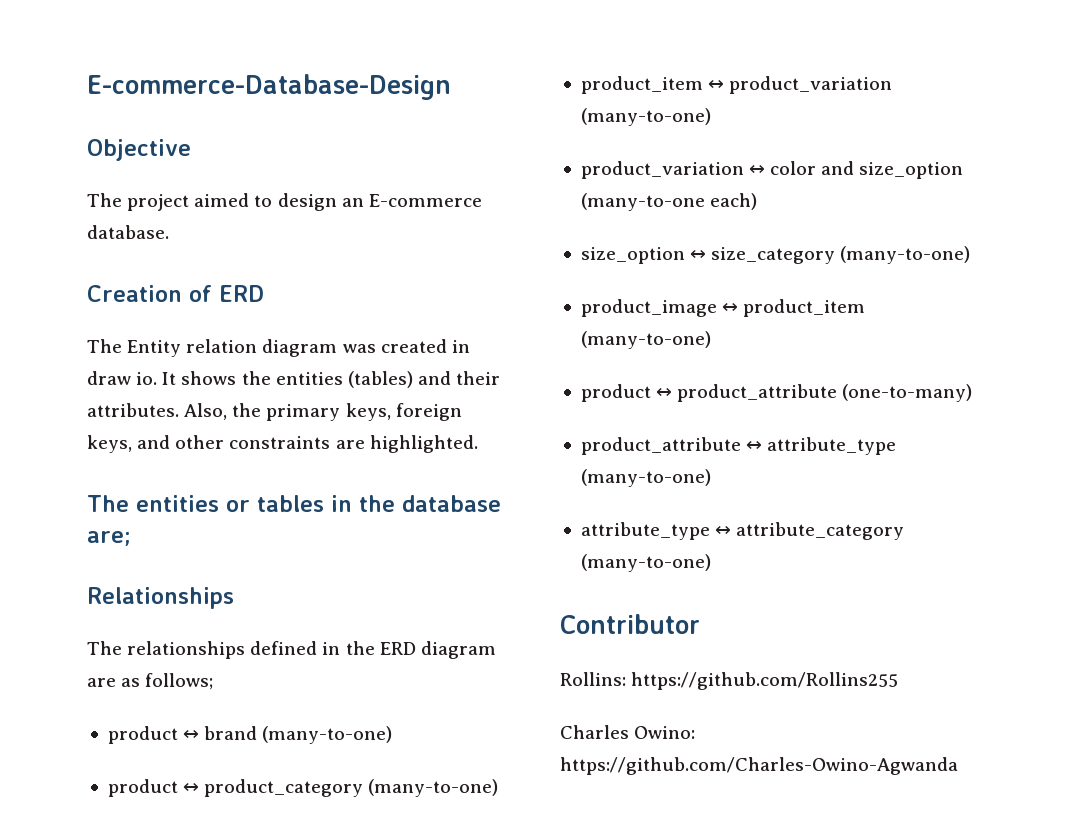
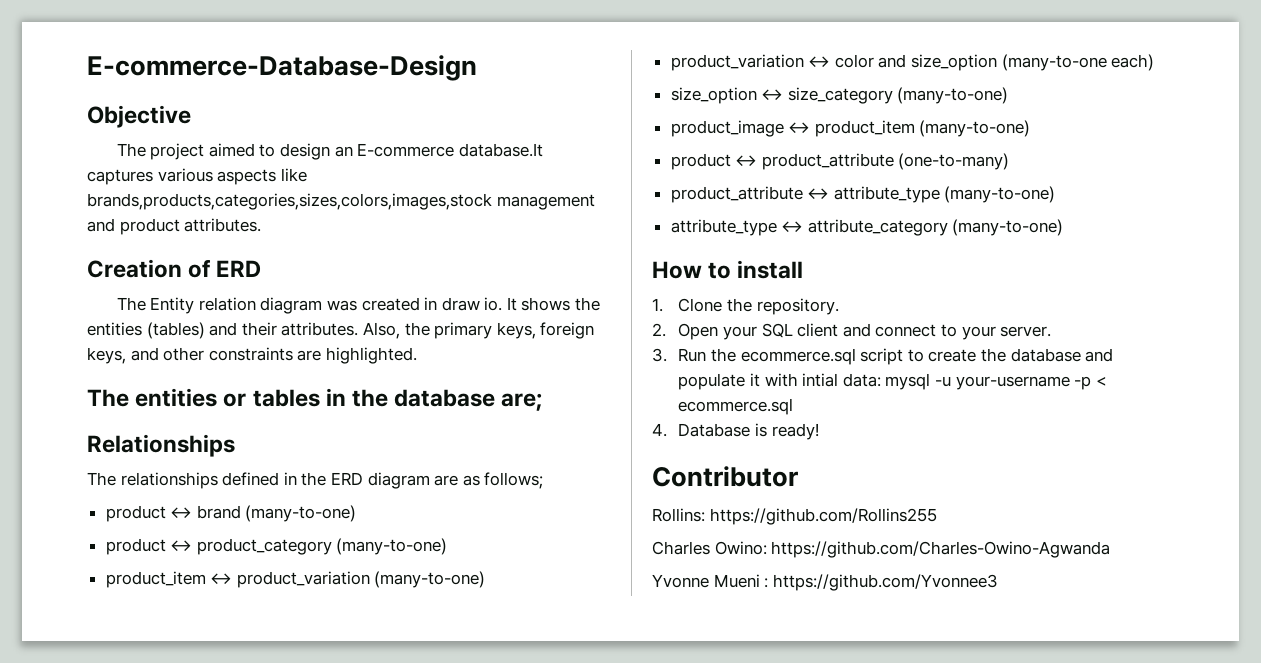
[87,225,169,239] database. -> [458,143,543,157] [87,168,307,185] [87,193,595,210] [87,218,262,235] database.It captures various aspects like brands,products,categories,sizes,colors,images,stock management and product attributes.
(711, 563) none -> [652,260,804,279] [652,298,839,315] [652,323,1052,340] [652,348,1114,365] [678,373,1107,390] [678,398,794,415] [652,423,819,440] // How to install // 1. Clone the repository. // 2. Open your SQL client and connect to your server. // 3. Run the ecommerce.sql script to create the database and populate it with intial data: mysql -u your-username -p < ecommerce.sql // 4. Database is ready!
(958, 766) none -> [652,574,998,591] // Yvonne Mueni : https://github.com/Yvonnee3

